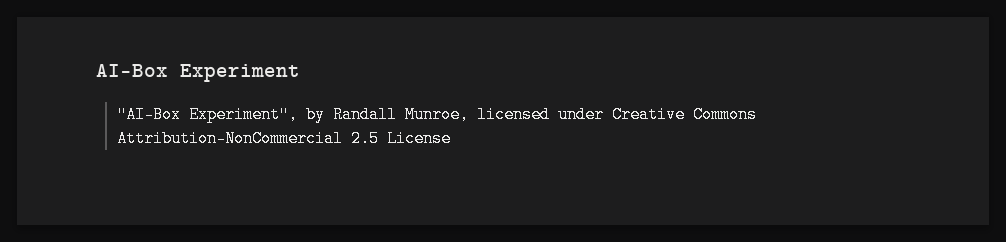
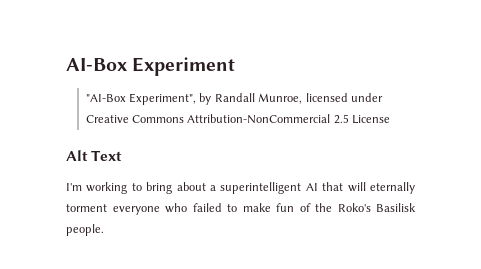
(452, 138) none -> [66,150,123,161] [66,182,415,194] [66,203,416,215] [66,224,104,236] // Alt Text // I'm working to bring about a superintelligent AI that will eternally torment everyone who failed to make fun of the Roko's Basilisk people.

